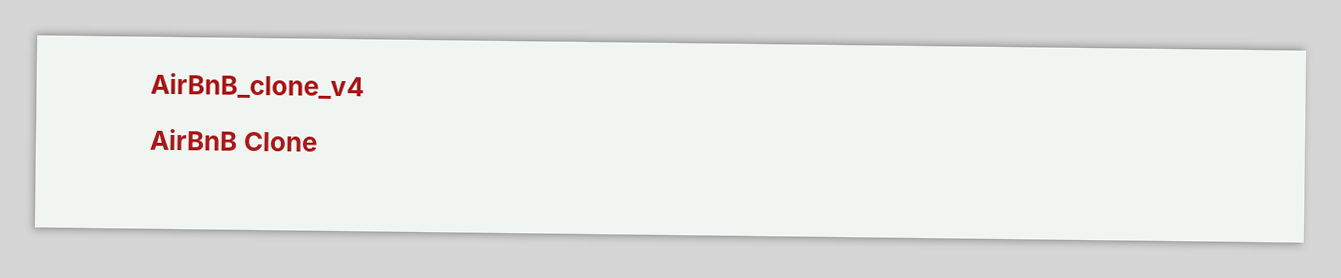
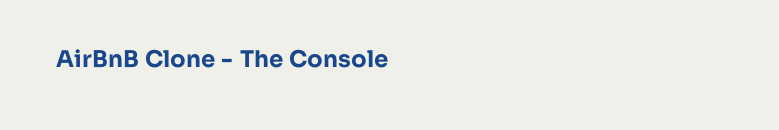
[150,72,365,100] AirBnB_clone_v4 // -> (56, 58) none
(319, 141) none -> [221,49,388,68] - The Console

